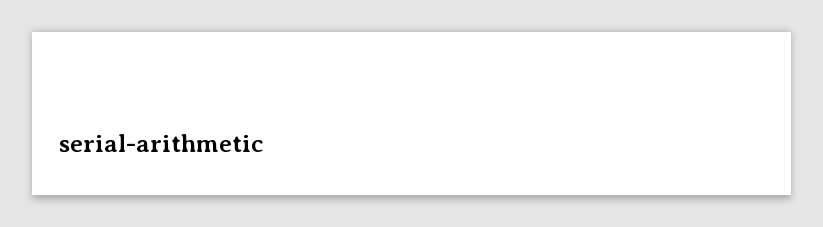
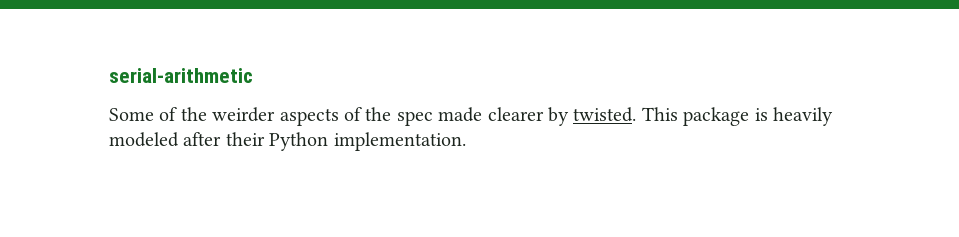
(263, 143) none -> [109,107,833,126] [109,132,466,151] // Some of the weirder aspects of the spec made clearer by twisted. This package is heavily modeled after their Python implementation.

